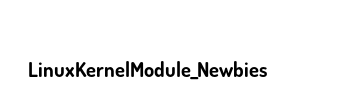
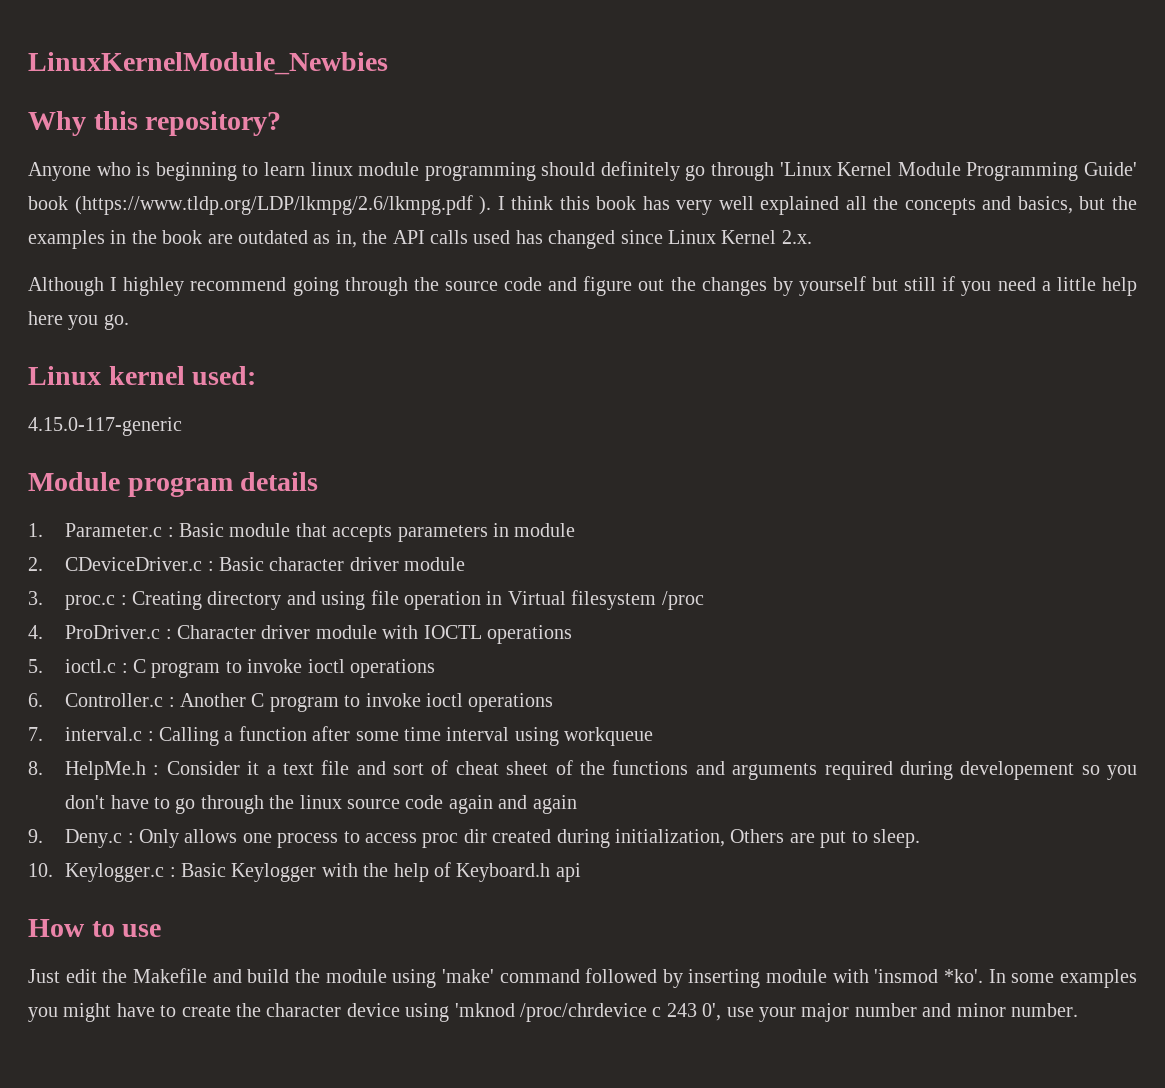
(267, 70) none -> [28,111,282,136] [28,161,1137,181] [28,195,1137,215] [28,230,812,249] [28,276,1138,296] [28,311,129,330] [28,366,257,385] [28,417,182,436] [28,472,319,497] [28,523,576,542] [28,557,466,571] [28,590,704,610] [28,625,572,644] [28,659,435,678] [28,693,554,712] [28,726,654,746] [28,760,1137,780] [65,795,577,814] [28,829,920,848] [28,862,581,882] [28,919,162,937] [28,968,1137,988] [28,1003,1078,1022] // Why this repository? // Anyone who is beginning to learn linux module programming should definitely go through 'Linux Kernel Module Programming Guide' book (https://www.tldp.org/LDP/lkmpg/2.6/lkmpg.pdf ). I think this book has very well explained all the concepts and basics, but the examples in the book are outdated as in, the API calls used has changed since Linux Kernel 2.x. // Although I highley recommend going through the source code and figure out the changes by yourself but still if you need a little help here you go. // Linux kernel used: // 4.15.0-117-generic // Module program details // 1. Parameter.c : Basic module that accepts parameters in module // 2. CDeviceDriver.c : Basic character driver module // 3. proc.c : Creating directory and using file operation in Virtual filesystem /proc // 4. ProDriver.c : Character driver module with IOCTL operations // 5. ioctl.c : C program to invoke ioctl operations // 6. Controller.c : Another C program to invoke ioctl operations // 7. interval.c : Calling a function after some time interval using workqueue // 8. HelpMe.h : Consider it a text file and sort of cheat sheet of the functions and arguments required during developement so you don't have to go through the linux source code again and again // 9. Deny.c : Only allows one process to access proc dir created during initialization, Others are put to sleep. // 10. Keylogger.c : Basic Keylogger with the help of Keyboard.h api // How to use // Just edit the Makefile and build the module using 'make' command followed by inserting module with 'insmod *ko'. In some examples you might have to create the character device using 'mknod /proc/chrdevice c 243 0', use your major number and minor number.

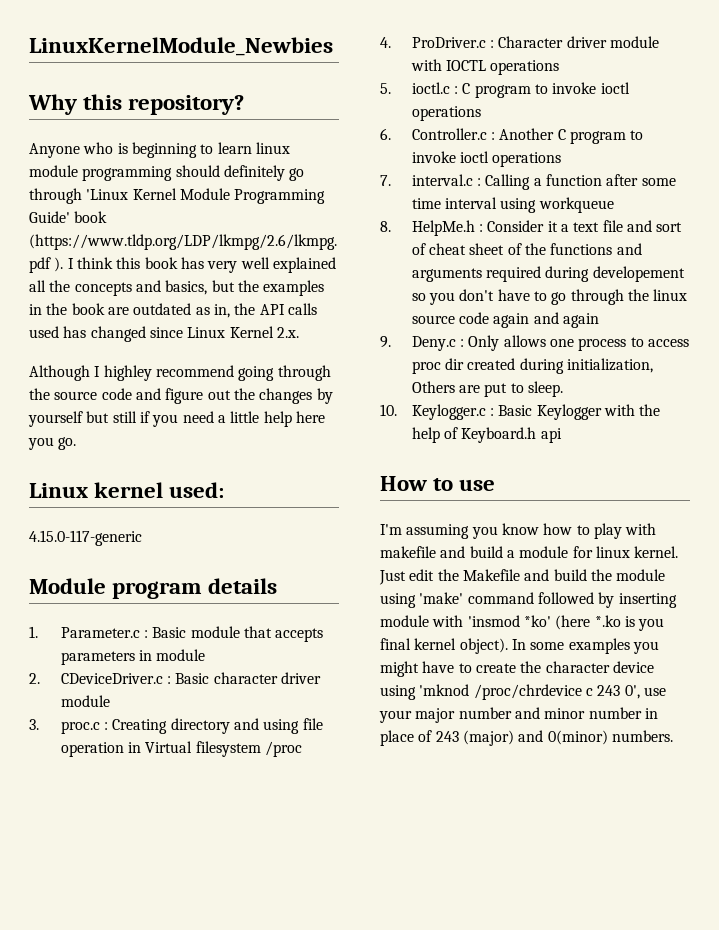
(162, 930) none -> [380,523,657,539] [380,546,679,558] I'm assuming you know how to play with makefile and build a module for linux kernel.
[944,969,984,983] *ko'. -> [523,615,665,631] [380,638,508,654] *ko' (here *.ko is you final kernel object).
[1010,1003,1078,1017] number. -> [588,707,658,719] [380,730,673,746] number in place of 243 (major) and 0(minor) numbers.

